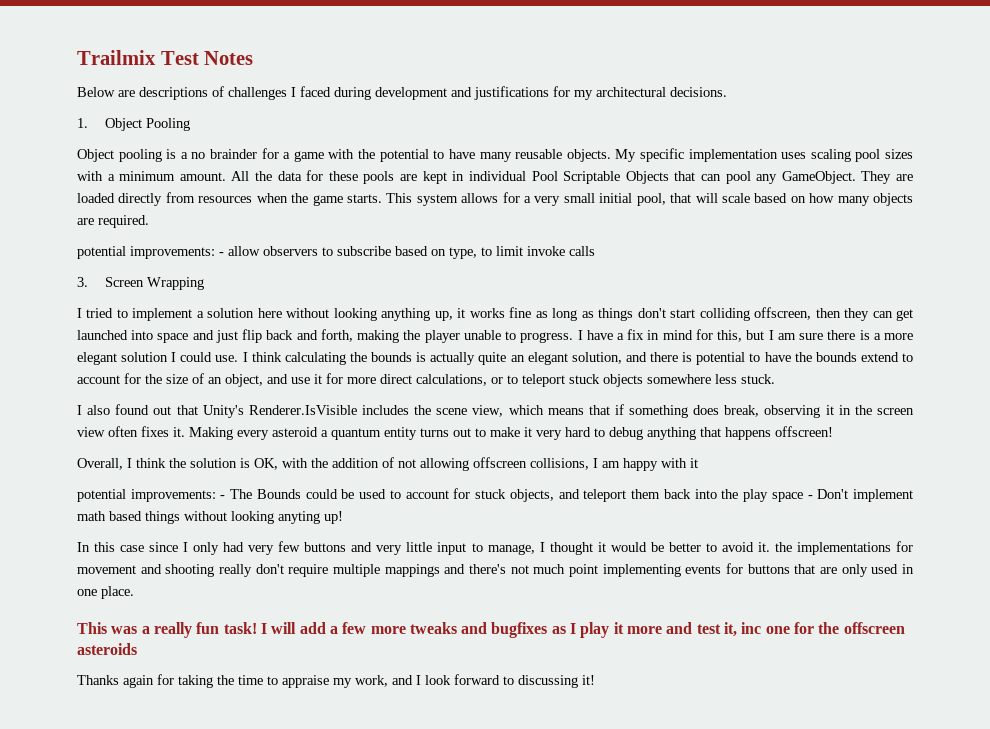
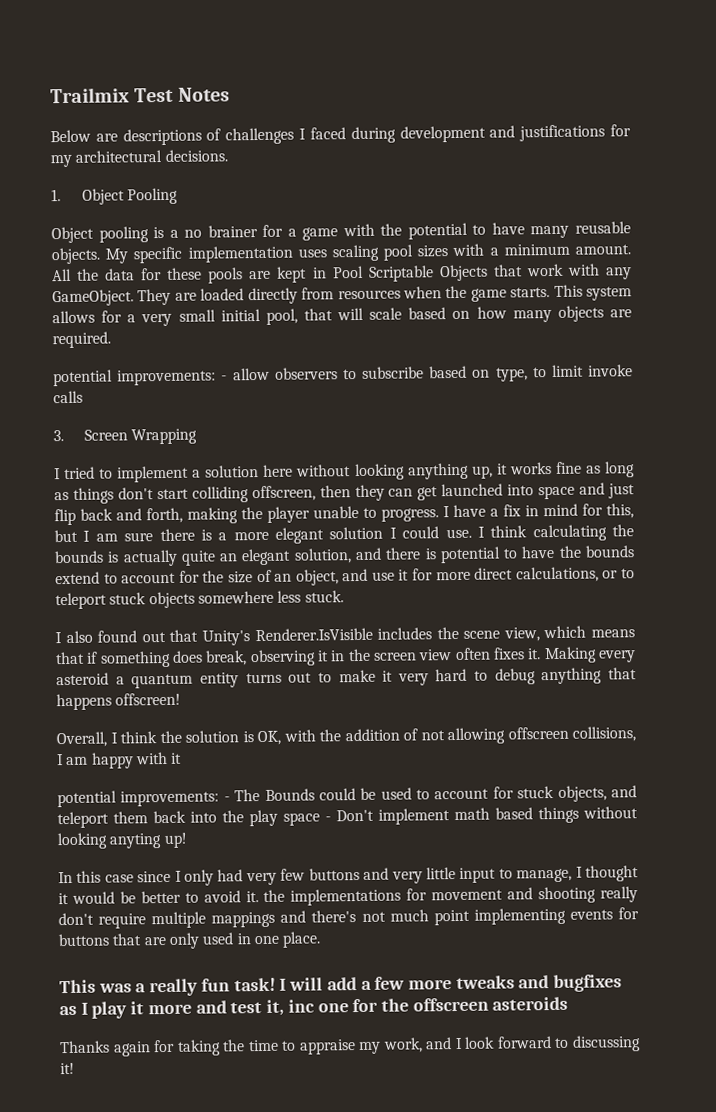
[210,149,258,159] brainder -> [207,225,258,238] brainer
[468,171,526,181] individual -> (327, 273) none
[700,171,751,184] can pool -> [526,263,600,277] work with

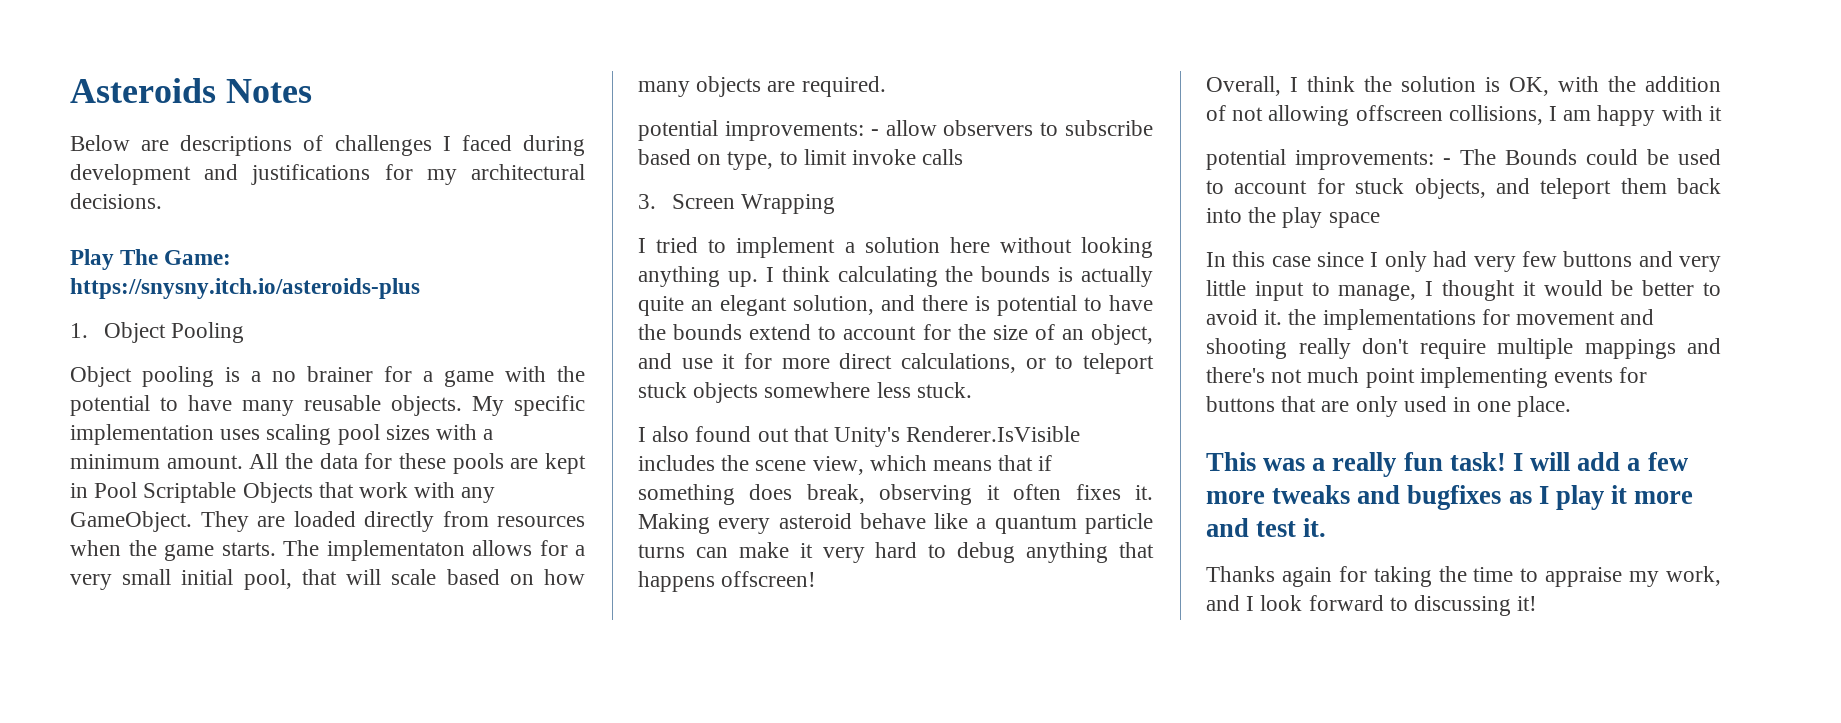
[50,87,175,104] Trailmix Test -> [70,78,216,103] Asteroids
(228, 155) none -> [70,249,232,270] [70,278,420,299] // Play The Game: https://snysny.itch.io/asteroids-plus
[553,284,632,301] This system -> [283,540,465,561] The implementaton
[471,461,636,479] [54,482,636,504] [54,503,634,526] [54,526,472,544] up, it works fine as long as things don't start colliding offscreen, then they can get launched into space and just flip back and forth, making the player unable to progress. I have a fix in mind for this, but I am sure there is a more elegant solution I could use. -> [727,271,758,287] up.
[330,648,453,662] in the screen view -> (1000, 492) none
[115,672,332,689] a quantum entity turns out to -> [859,513,1153,534] [638,544,728,558] behave like a quantum particle turns can
[325,806,638,825] [57,832,187,850] - Don't implement math based things without looking anyting up! -> (1380, 220) none
[266,996,569,1016] it, inc one for the offscreen asteroids -> [1303,518,1327,537] it.

